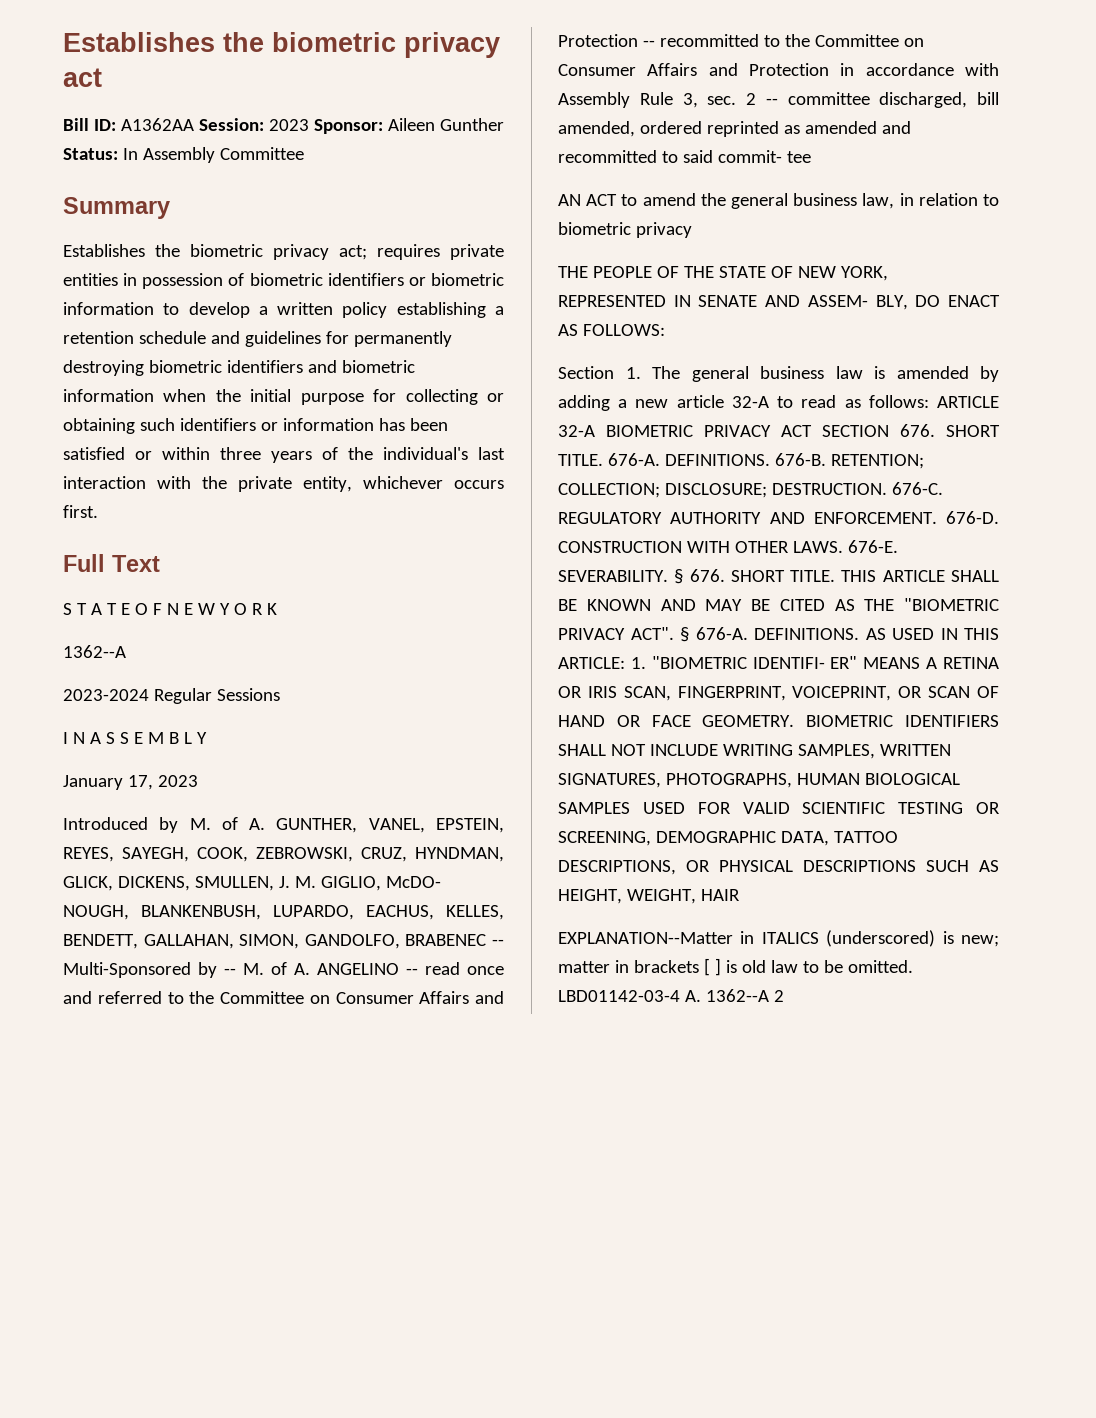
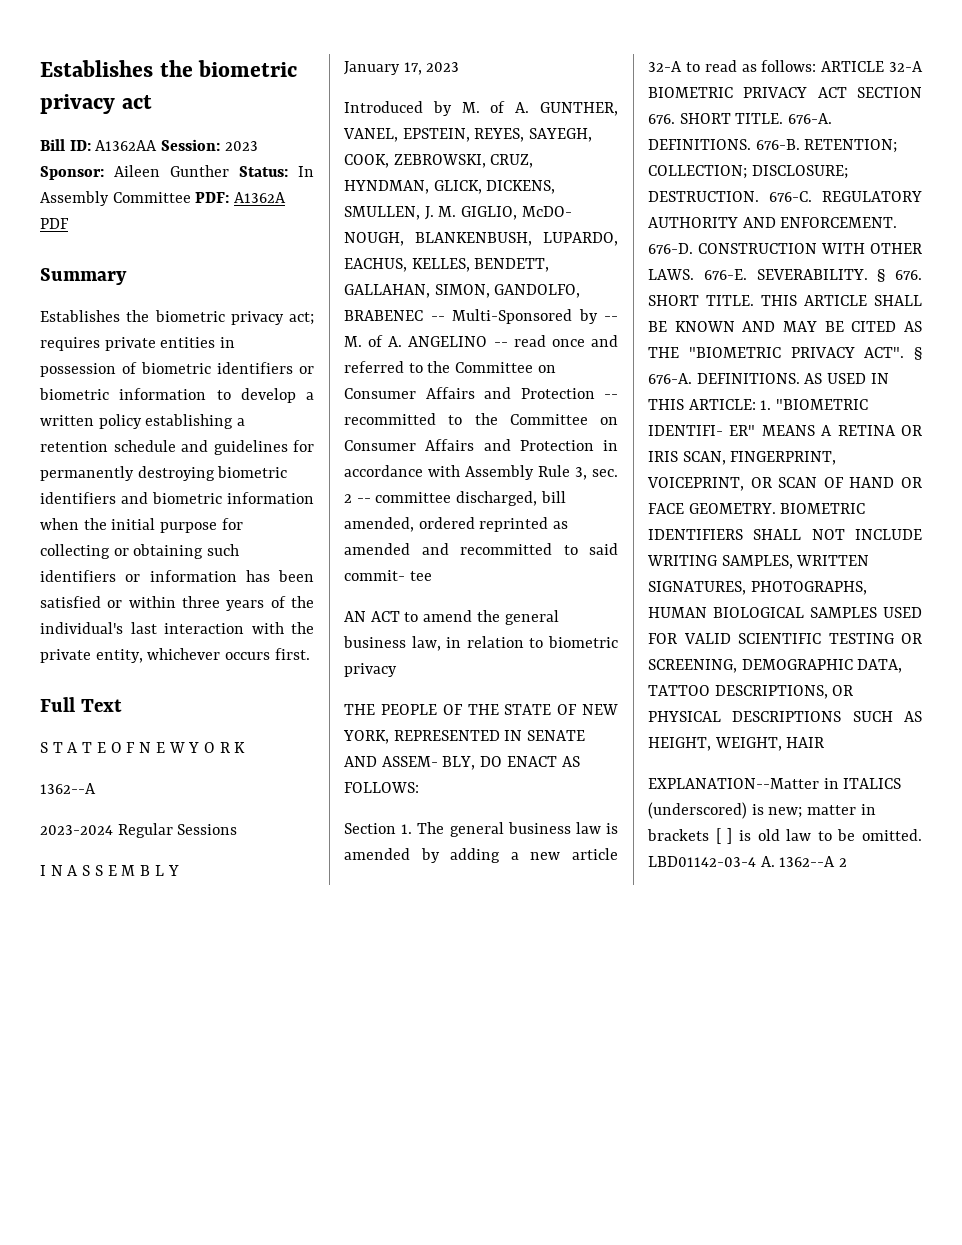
(304, 153) none -> [195,192,287,203] [40,218,69,229] PDF: A1362A PDF

